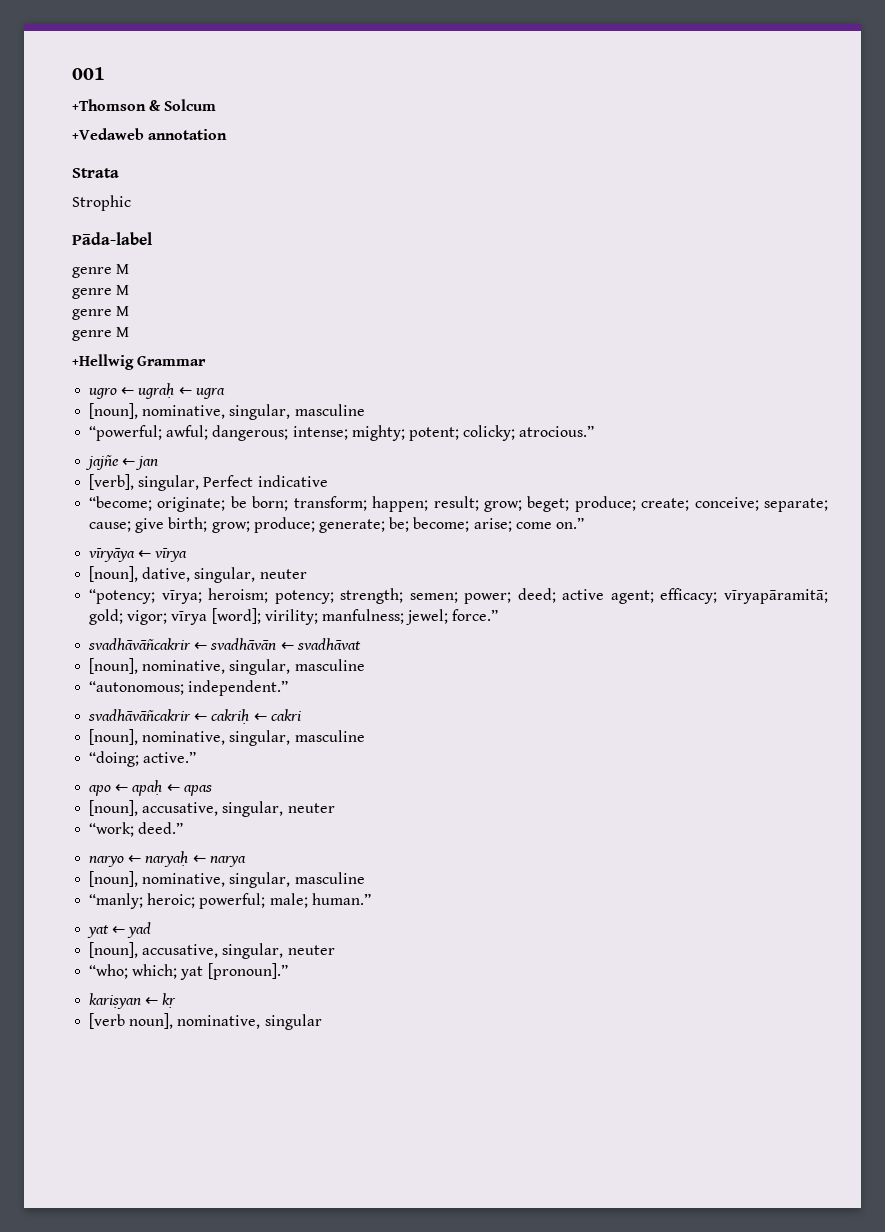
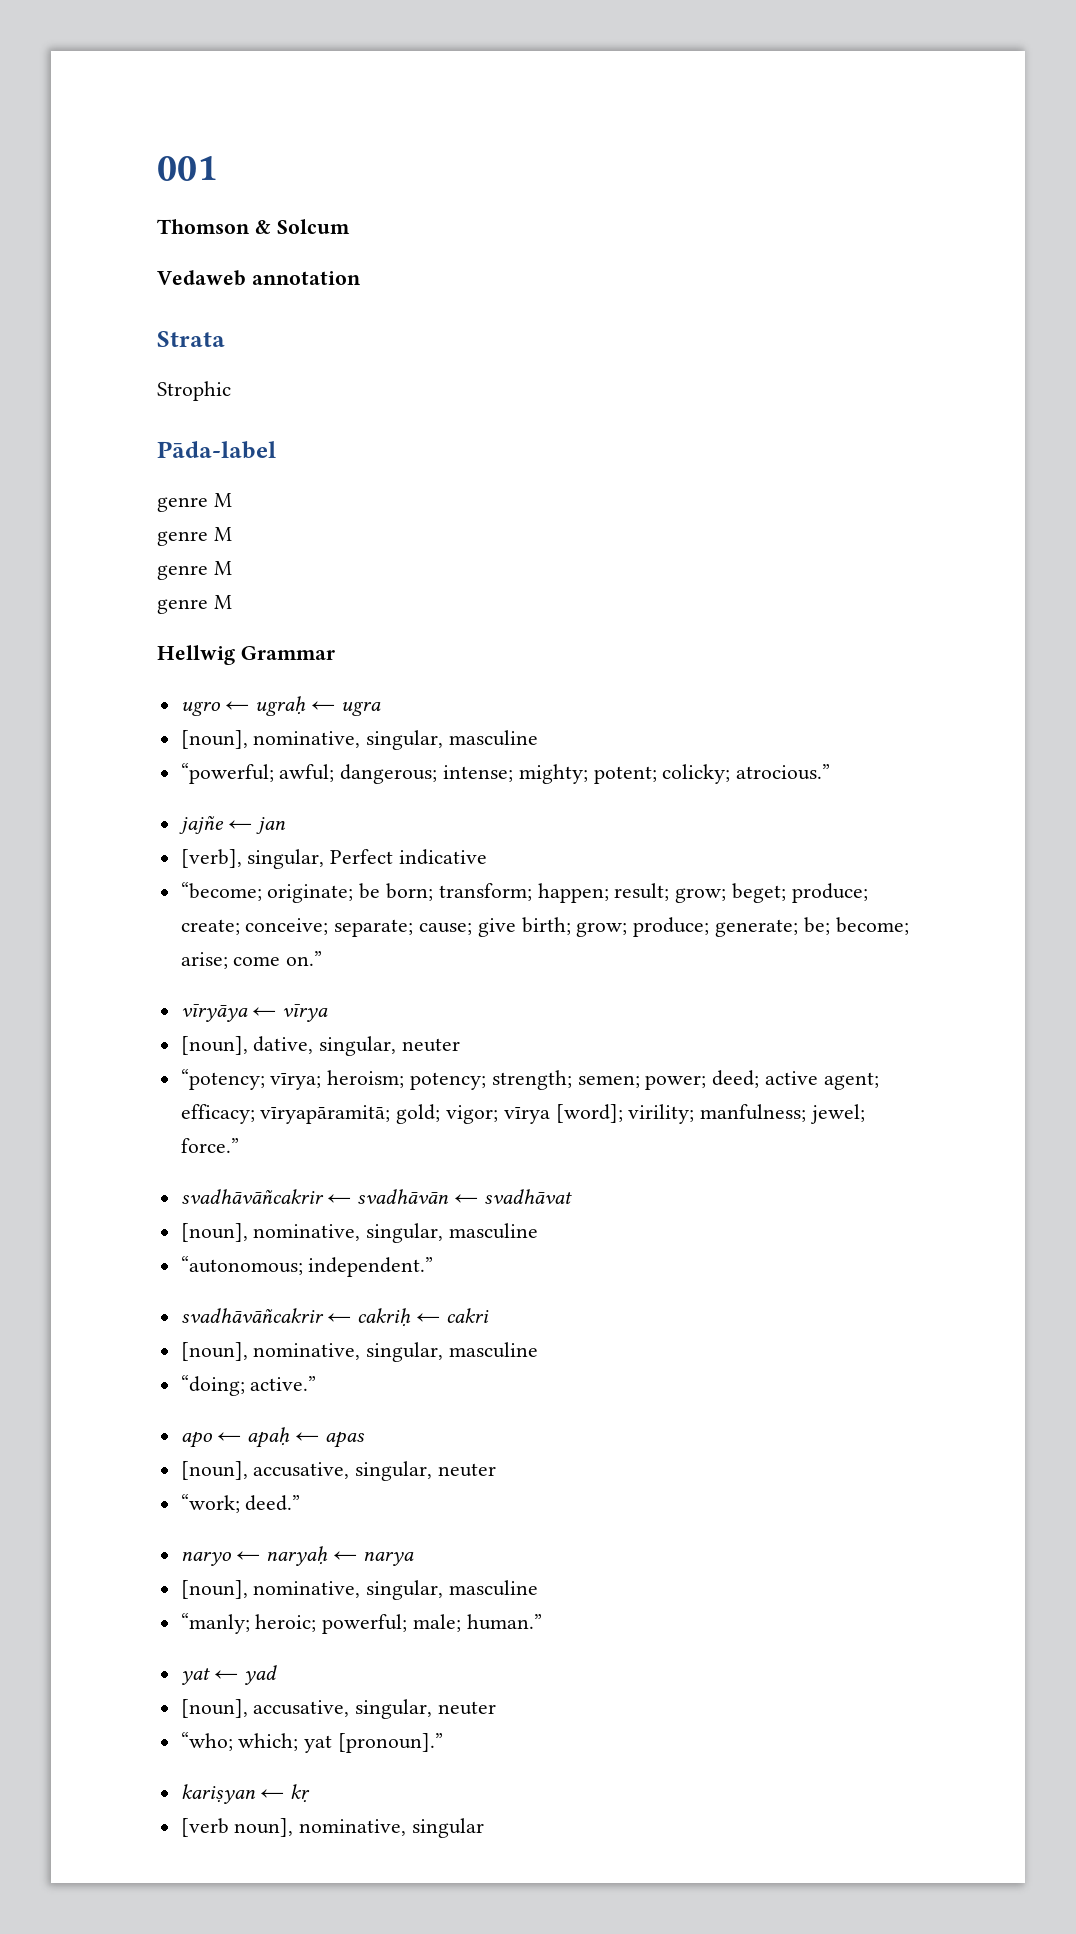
[72,99,146,111] +Thomson -> [157,219,250,234] Thomson
[72,128,144,140] +Vedaweb -> [157,270,246,286] Vedaweb
[72,354,134,370] +Hellwig -> [157,645,235,665] Hellwig

